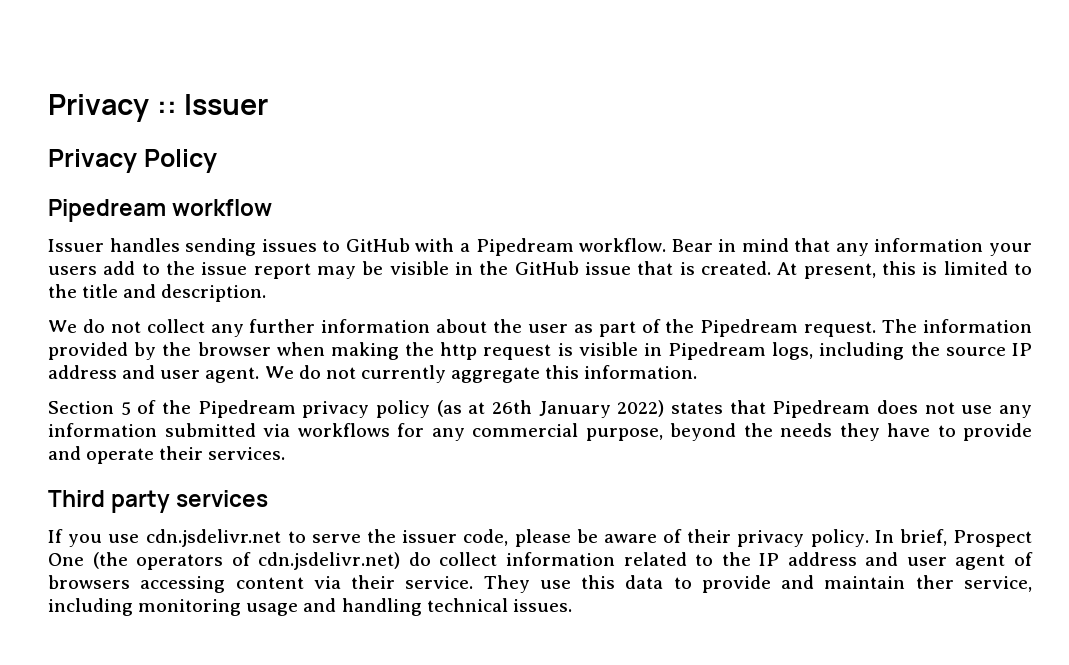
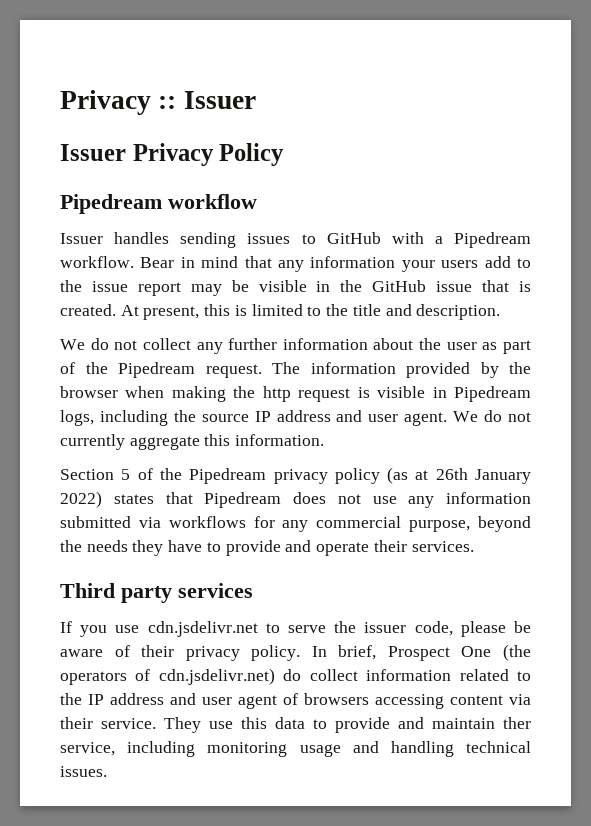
(269, 104) none -> [60,144,126,161] Issuer

